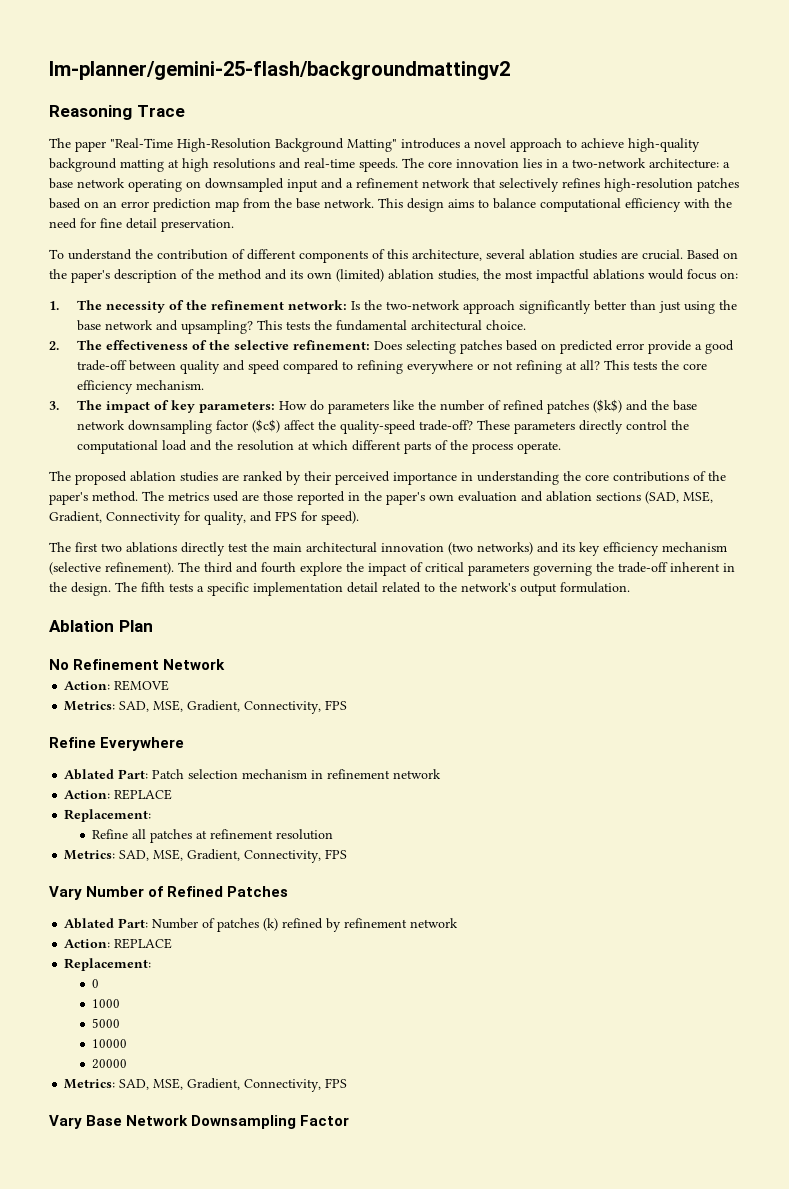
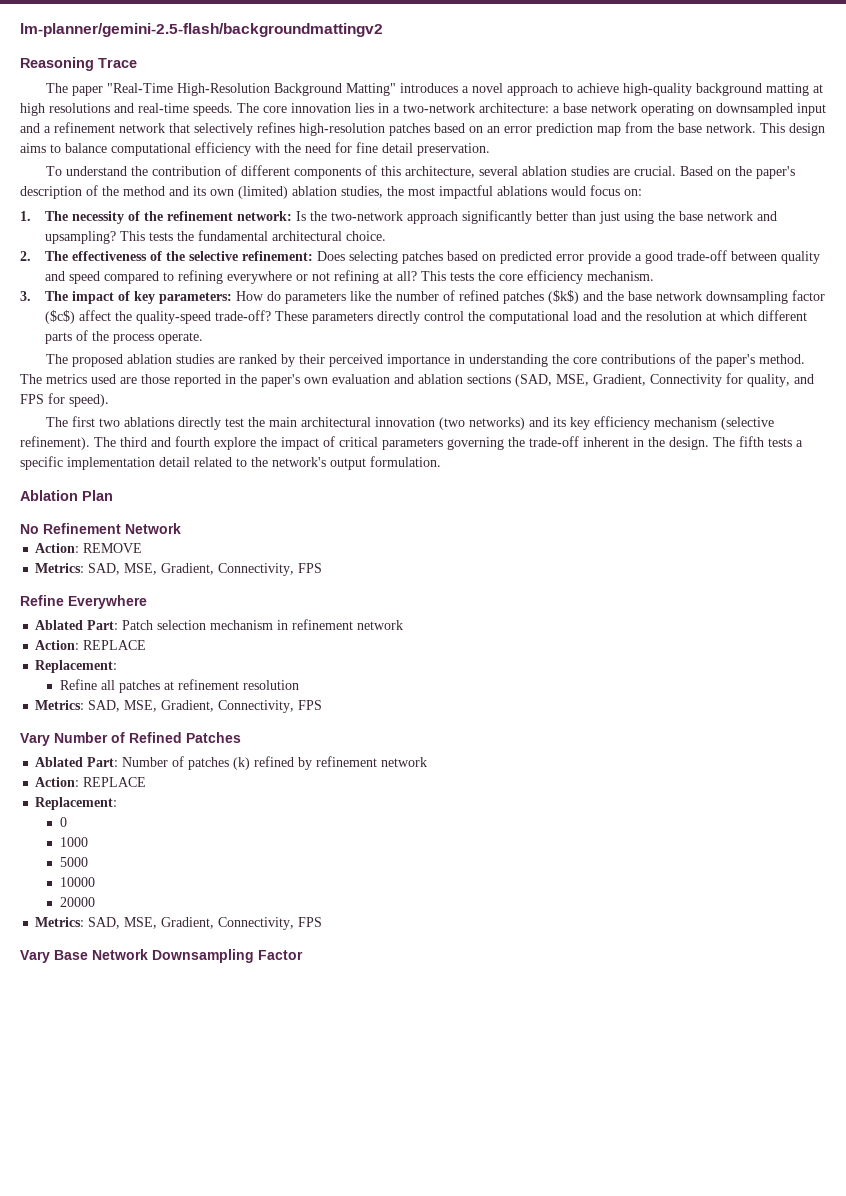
[49,61,510,80] lm-planner/gemini-25-flash/backgroundmattingv2 -> [20,23,383,37] lm-planner/gemini-2.5-flash/backgroundmattingv2

